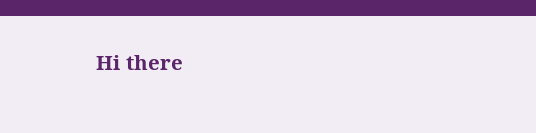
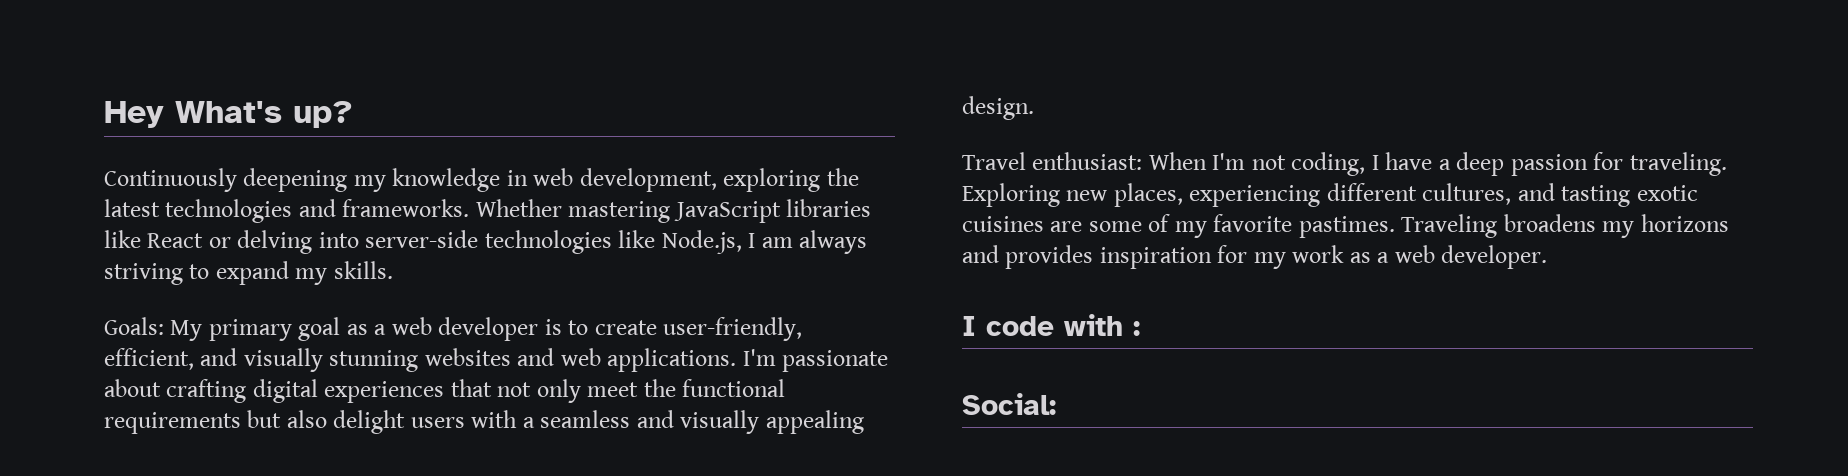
[96,55,183,70] Hi there -> [104,101,353,128] [104,168,859,192] [104,199,872,223] [104,230,868,254] [104,261,393,285] [104,317,803,341] [104,348,889,372] [104,379,786,403] [104,410,864,434] [962,96,1034,120] [962,152,1727,176] [962,183,1698,207] [962,214,1729,238] [962,245,1548,269] [962,314,1140,336] [962,393,1056,415] Hey What's up? // Continuously deepening my knowledge in web development, exploring the latest technologies and frameworks. Whether mastering JavaScript libraries like React or delving into server-side technologies like Node.js, I am always striving to expand my skills. // Goals: My primary goal as a web developer is to create user-friendly, efficient, and visually stunning websites and web applications. I'm passionate about crafting digital experiences that not only meet the functional requirements but also delight users with a seamless and visually appealing design. // Travel enthusiast: When I'm not coding, I have a deep passion for traveling. Exploring new places, experiencing different cultures, and tasting exotic cuisines are some of my favorite pastimes. Traveling broadens my horizons and provides inspiration for my work as a web developer. // I code with : // Social:

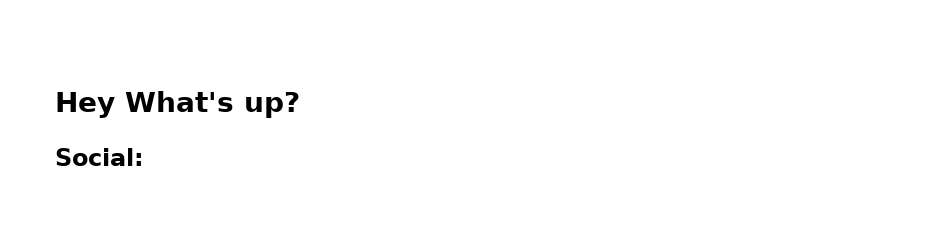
[104,168,859,192] [104,199,872,223] [104,230,868,254] [104,261,393,285] [104,317,803,341] [104,348,889,372] [104,379,786,403] [104,410,864,434] [962,96,1034,120] [962,152,1727,176] [962,183,1698,207] [962,214,1729,238] [962,245,1548,269] [962,314,1140,336] // Continuously deepening my knowledge in web development, exploring the latest technologies and frameworks. Whether mastering JavaScript libraries like React or delving into server-side technologies like Node.js, I am always striving to expand my skills. // Goals: My primary goal as a web developer is to create user-friendly, efficient, and visually stunning websites and web applications. I'm passionate about crafting digital experiences that not only meet the functional requirements but also delight users with a seamless and visually appealing design. // Travel enthusiast: When I'm not coding, I have a deep passion for traveling. Exploring new places, experiencing different cultures, and tasting exotic cuisines are some of my favorite pastimes. Traveling broadens my horizons and provides inspiration for my work as a web developer. // I code with : -> (300, 105) none

